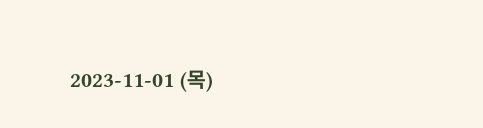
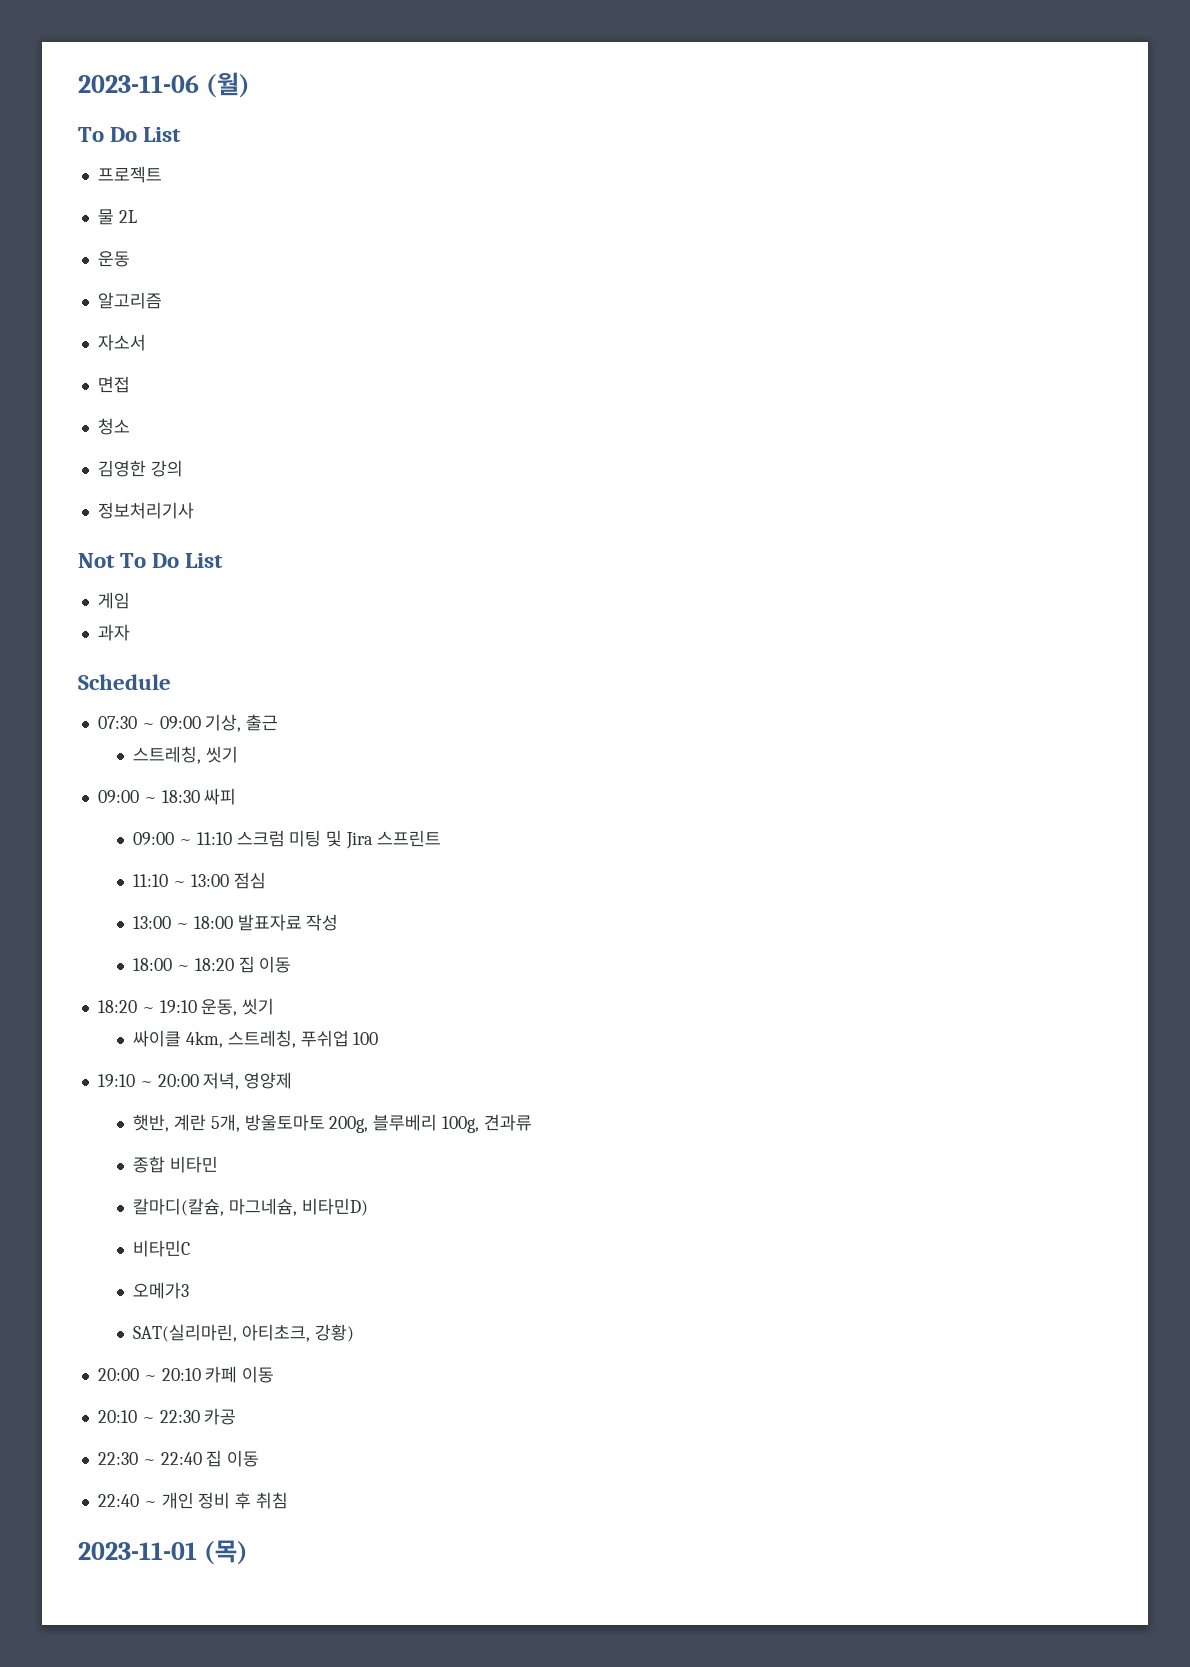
(70, 80) none -> [78,72,250,98] [78,127,182,142] [97,166,162,183] [97,209,137,225] [97,251,130,267] [97,292,162,309] [97,334,146,351] [97,376,130,393] [97,418,130,435] [97,460,183,477] [97,502,194,519] [78,553,224,568] [97,592,130,609] [97,624,130,641] [78,674,171,690] [97,714,279,732] [133,746,238,764] [97,788,237,805] [133,830,442,849] [133,872,266,889] [133,914,339,931] [133,956,292,973] [97,998,275,1016] [133,1030,379,1048] [97,1072,293,1090] [133,1114,533,1133] [133,1156,218,1173] [133,1198,368,1216] [133,1240,191,1257] [133,1282,190,1299] [133,1324,354,1342] [97,1366,275,1383] [97,1408,237,1425] [97,1450,260,1467] [97,1492,289,1509] 2023-11-06 (월) // To Do List // 프로젝트 // 물 2L // 운동 // 알고리즘 // 자소서 // 면접 // 청소 // 김영한 강의 // 정보처리기사 // Not To Do List // 게임 // 과자 // Schedule // 07:30 ~ 09:00 기상, 출근 // 스트레칭, 씻기 // 09:00 ~ 18:30 싸피 // 09:00 ~ 11:10 스크럼 미팅 및 Jira 스프린트 // 11:10 ~ 13:00 점심 // 13:00 ~ 18:00 발표자료 작성 // 18:00 ~ 18:20 집 이동 // 18:20 ~ 19:10 운동, 씻기 // 싸이클 4km, 스트레칭, 푸쉬업 100 // 19:10 ~ 20:00 저녁, 영양제 // 햇반, 계란 5개, 방울토마토 200g, 블루베리 100g, 견과류 // 종합 비타민 // 칼마디(칼슘, 마그네슘, 비타민D) // 비타민C // 오메가3 // SAT(실리마린, 아티초크, 강황) // 20:00 ~ 20:10 카페 이동 // 20:10 ~ 22:30 카공 // 22:30 ~ 22:40 집 이동 // 22:40 ~ 개인 정비 후 취침 //

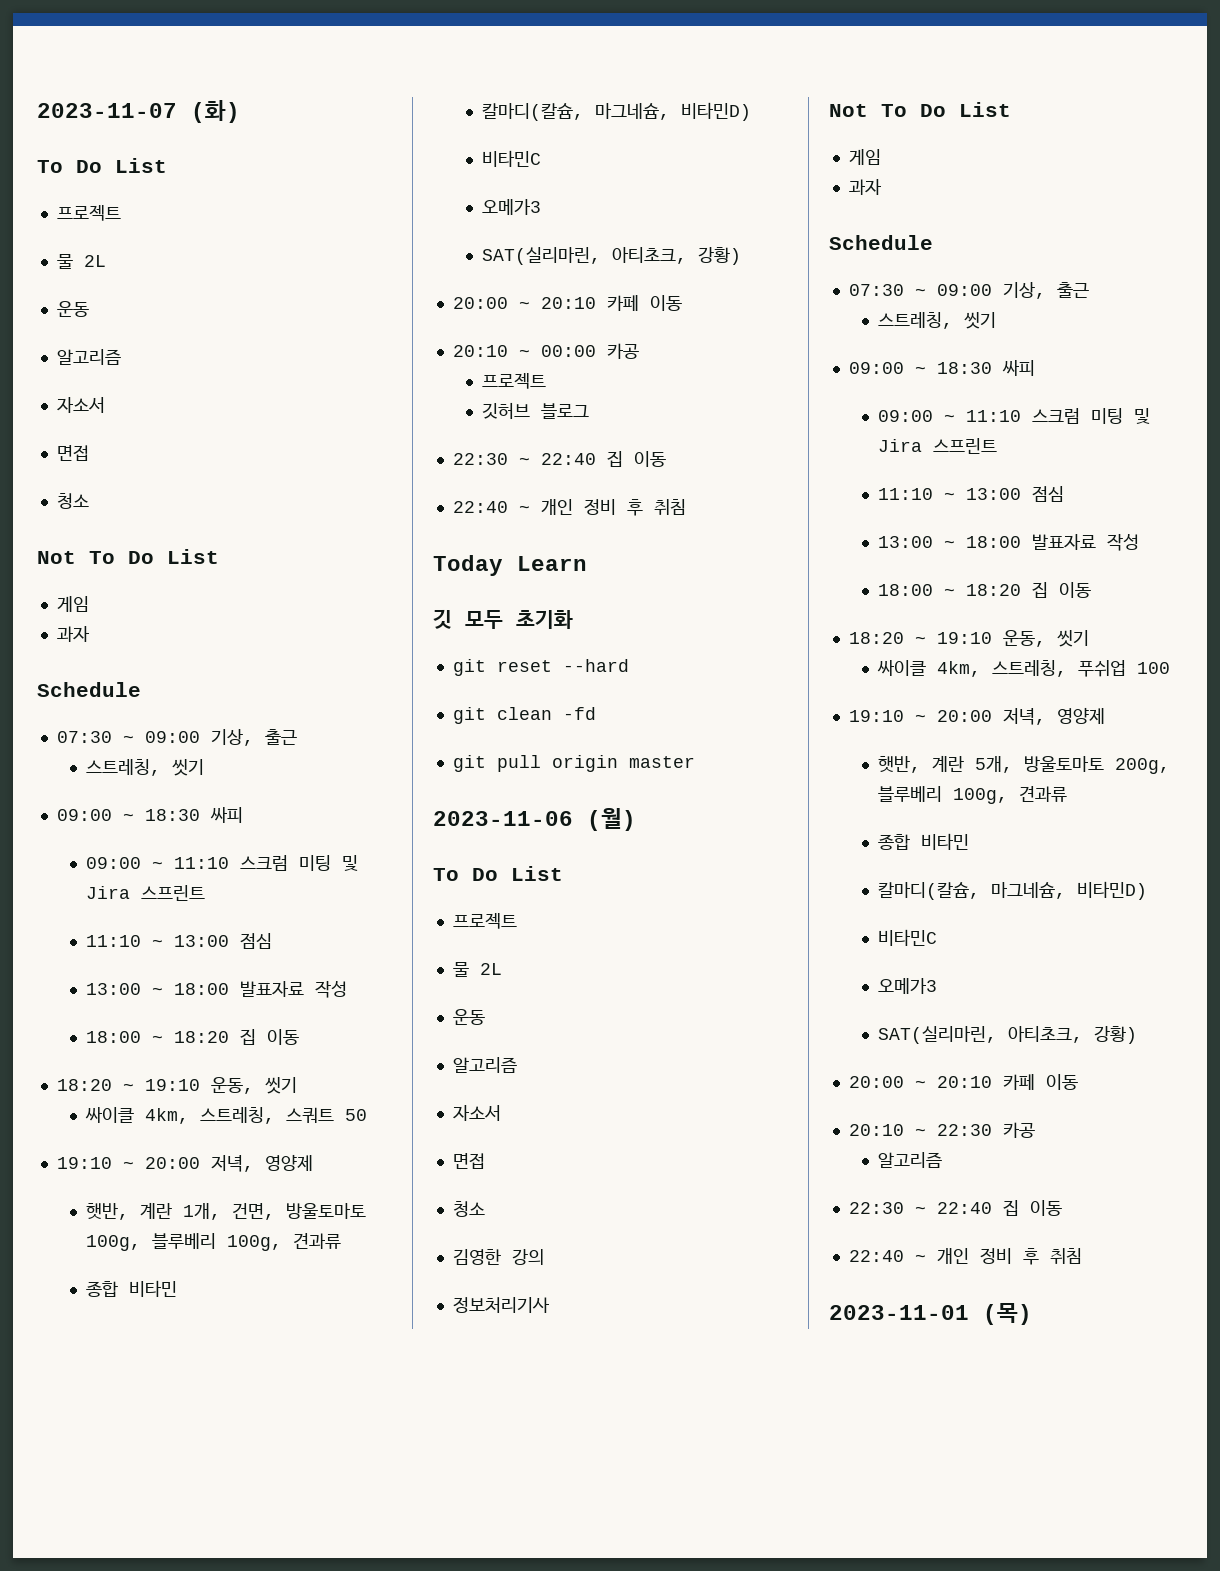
(78, 84) none -> [37,100,240,123] [37,158,167,173] [56,205,121,221] [56,254,106,269] [56,301,89,317] [56,349,121,365] [56,397,105,413] [56,445,89,461] [56,493,89,509] [37,549,219,564] [56,596,89,612] [56,626,90,642] [37,682,141,697] [56,729,297,746] [86,759,205,776] [56,807,243,823] [86,855,359,871] [86,885,206,901] [86,933,273,949] [86,980,348,998] [86,1029,300,1045] [56,1077,297,1094] [85,1107,368,1124] [56,1154,313,1172] [86,1202,367,1220] [86,1233,342,1251] [86,1280,178,1297] [482,102,752,121] [482,150,542,167] [482,199,542,215] [482,247,742,265] [452,295,682,311] [452,343,639,359] [482,373,547,389] [482,402,590,420] [452,451,666,467] [452,499,686,516] [433,555,587,576] [433,609,573,629] [452,659,629,676] [452,707,596,724] [452,755,695,772] 2023-11-07 (화) // To Do List // 프로젝트 // 물 2L // 운동 // 알고리즘 // 자소서 // 면접 // 청소 // Not To Do List // 게임 // 과자 // Schedule // 07:30 ~ 09:00 기상, 출근 // 스트레칭, 씻기 // 09:00 ~ 18:30 싸피 // 09:00 ~ 11:10 스크럼 미팅 및 Jira 스프린트 // 11:10 ~ 13:00 점심 // 13:00 ~ 18:00 발표자료 작성 // 18:00 ~ 18:20 집 이동 // 18:20 ~ 19:10 운동, 씻기 // 싸이클 4km, 스트레칭, 스쿼트 50 // 19:10 ~ 20:00 저녁, 영양제 // 햇반, 계란 1개, 건면, 방울토마토 100g, 블루베리 100g, 견과류 // 종합 비타민 // 칼마디(칼슘, 마그네슘, 비타민D) // 비타민C // 오메가3 // SAT(실리마린, 아티초크, 강황) // 20:00 ~ 20:10 카페 이동 // 20:10 ~ 00:00 카공 // 프로젝트 // 깃허브 블로그 // 22:30 ~ 22:40 집 이동 // 22:40 ~ 개인 정비 후 취침 // Today Learn // 깃 모두 초기화 // git reset --hard // git clean -fd // git pull origin master //
(237, 1416) none -> [878,1152,943,1168] // 알고리즘

